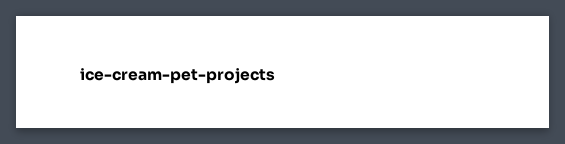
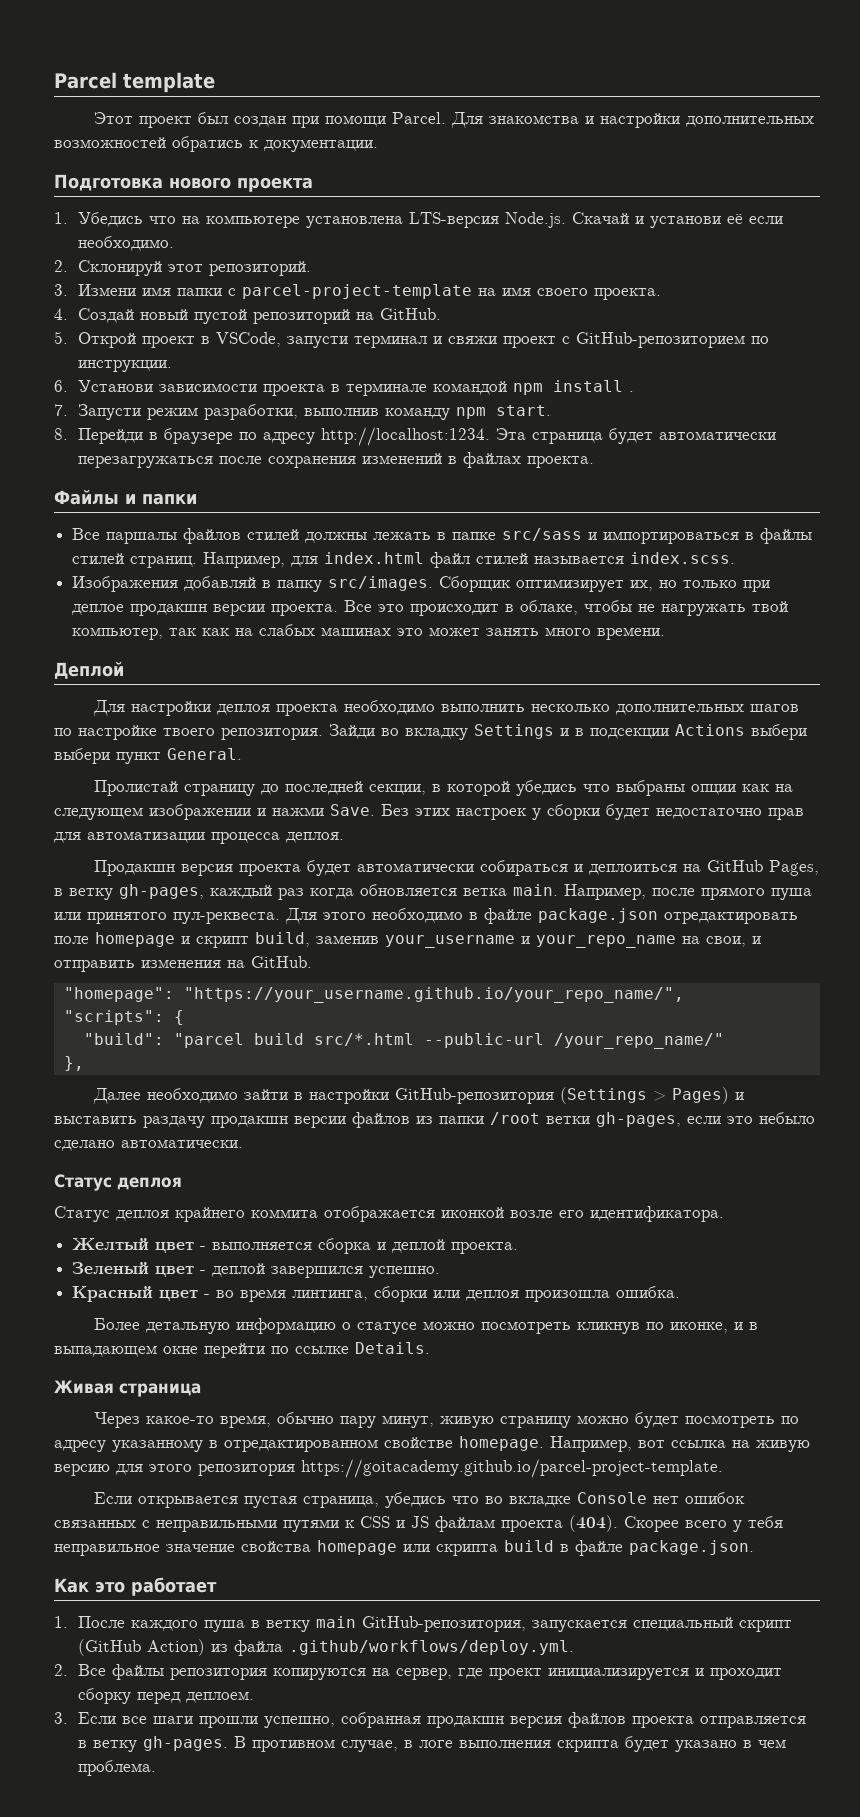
[80,68,275,84] ice-cream-pet-projects -> [54,72,215,93] [94,112,815,128] [54,136,378,152] [54,174,313,192] [54,212,783,228] [77,236,174,251] [54,260,311,276] [54,284,661,300] [54,308,441,324] [54,331,769,348] [77,360,172,372] [54,380,634,396] [54,404,551,420] [54,427,776,446] [77,452,594,468] [54,489,197,505] [72,528,813,544] [72,552,736,568] [72,576,771,592] [72,600,789,616] [72,624,666,640] [54,661,124,679] [93,700,800,716] [54,724,807,740] [54,748,242,764] [94,780,794,796] [54,804,804,820] [54,831,344,844] [94,860,820,876] [54,884,812,900] [54,908,798,924] [54,932,761,948] [54,956,312,972] [63,987,684,1003] [63,1010,184,1025] [83,1033,724,1049] [63,1056,84,1071] [93,1087,745,1104] [54,1112,815,1128] [54,1139,243,1151] [54,1174,182,1191] [54,1206,724,1222] [72,1238,519,1254] [72,1262,441,1278] [72,1286,681,1302] [94,1318,759,1334] [54,1342,430,1358] [54,1380,201,1397] [94,1412,800,1428] [54,1436,810,1452] [54,1459,723,1478] [94,1492,746,1508] [54,1515,783,1532] [54,1540,754,1556] [54,1577,217,1596] [54,1616,792,1632] [77,1639,574,1656] [54,1664,782,1680] [77,1688,254,1704] [54,1712,806,1728] [77,1736,786,1752] [77,1760,156,1776] Parcel template // Этот проект был создан при помощи Parcel. Для знакомства и настройки дополнительных возможностей обратись к документации. // Подготовка нового проекта // 1. Убедись что на компьютере установлена LTS-версия Node.js. Скачай и установи её если необходимо. // 2. Склонируй этот репозиторий. // 3. Измени имя папки с parcel-project-template на имя своего проекта. // 4. Создай новый пустой репозиторий на GitHub. // 5. Открой проект в VSCode, запусти терминал и свяжи проект с GitHub-репозиторием по инструкции. // 6. Установи зависимости проекта в терминале командой npm install . // 7. Запусти режим разработки, выполнив команду npm start. // 8. Перейди в браузере по адресу http://localhost:1234. Эта страница будет автоматически перезагружаться после сохранения изменений в файлах проекта. // Файлы и папки // Все паршалы файлов стилей должны лежать в папке src/sass и импортироваться в файлы стилей страниц. Например, для index.html файл стилей называется index.scss. // Изображения добавляй в папку src/images. Сборщик оптимизирует их, но только при деплое продакшн версии проекта. Все это происходит в облаке, чтобы не нагружать твой компьютер, так как на слабых машинах это может занять много времени. // Деплой // Для настройки деплоя проекта необходимо выполнить несколько дополнительных шагов по настройке твоего репозитория. Зайди во вкладку Settings и в подсекции Actions выбери выбери пункт General. // Пролистай страницу до последней секции, в которой убедись что выбраны опции как на следующем изображении и нажми Save. Без этих настроек у сборки будет недостаточно прав для автоматизации процесса деплоя. // Продакшн версия проекта будет автоматически собираться и деплоиться на GitHub Pages, в ветку gh-pages, каждый раз когда обновляется ветка main. Например, после прямого пуша или принятого пул-реквеста. Для этого необходимо в файле package.json отредактировать поле homepage и скрипт build, заменив your_username и your_repo_name на свои, и отправить изменения на GitHub. // "homepage": "https://your_username.github.io/your_repo_name/", // "scripts": { // "build": "parcel build src/*.html --public-url /your_repo_name/" // }, // Далее необходимо зайти в настройки GitHub-репозитория (Settings > Pages) и выставить раздачу продакшн версии файлов из папки /root ветки gh-pages, если это небыло сделано автоматически. // Статус деплоя // Статус деплоя крайнего коммита отображается иконкой возле его идентификатора. // Желтый цвет - выполняется сборка и деплой проекта. // Зеленый цвет - деплой завершился успешно. // Красный цвет - во время линтинга, сборки или деплоя произошла ошибка. // Более детальную информацию о статусе можно посмотреть кликнув по иконке, и в выпадающем окне перейти по ссылке Details. // Живая страница // Через какое-то время, обычно пару минут, живую страницу можно будет посмотреть по адресу указанному в отредактированном свойстве homepage. Например, вот ссылка на живую версию для этого репозитория https://goitacademy.github.io/parcel-project-template. // Если открывается пустая страница, убедись что во вкладке Console нет ошибок связанных с неправильными путями к CSS и JS файлам проекта (404). Скорее всего у тебя неправильное значение свойства homepage или скрипта build в файле package.json. // Как это работает // 1. После каждого пуша в ветку main GitHub-репозитория, запускается специальный скрипт (GitHub Action) из файла .github/workflows/deploy.yml. // 2. Все файлы репозитория копируются на сервер, где проект инициализируется и проходит сборку перед деплоем. // 3. Если все шаги прошли успешно, собранная продакшн версия файлов проекта отправляется в ветку gh-pages. В противном случае, в логе выполнения скрипта будет указано в чем проблема.

